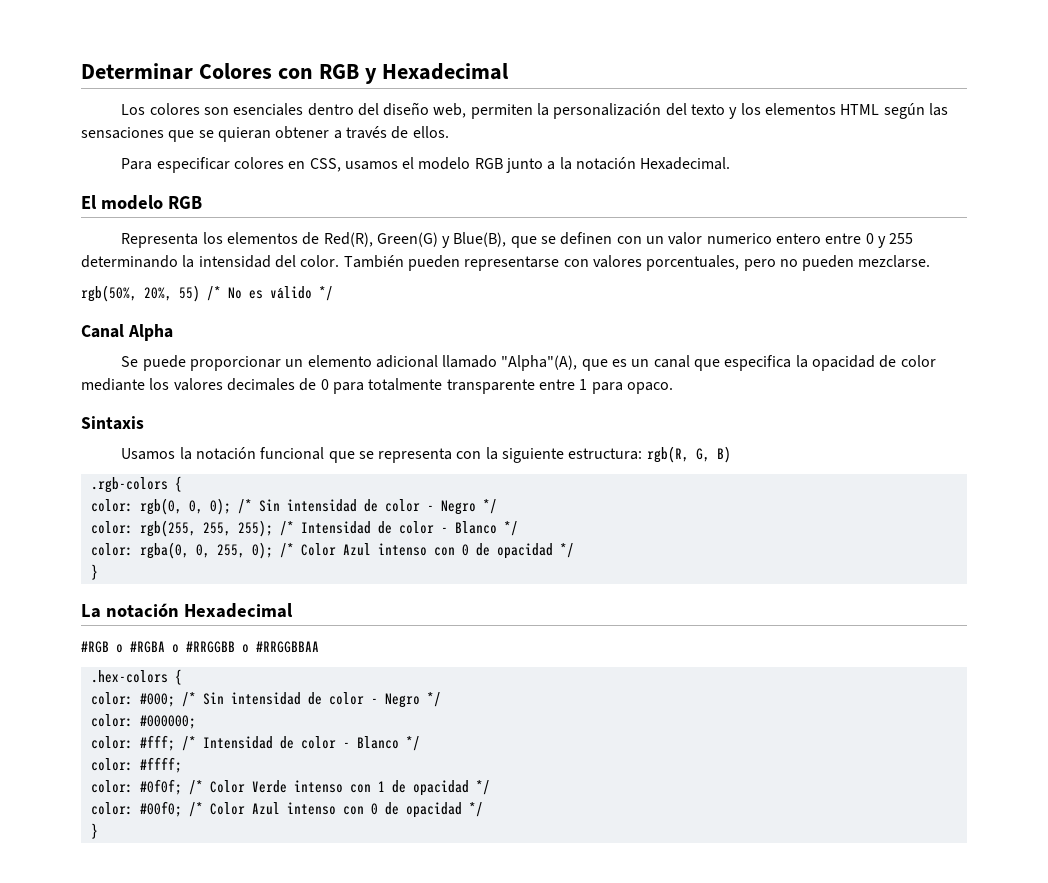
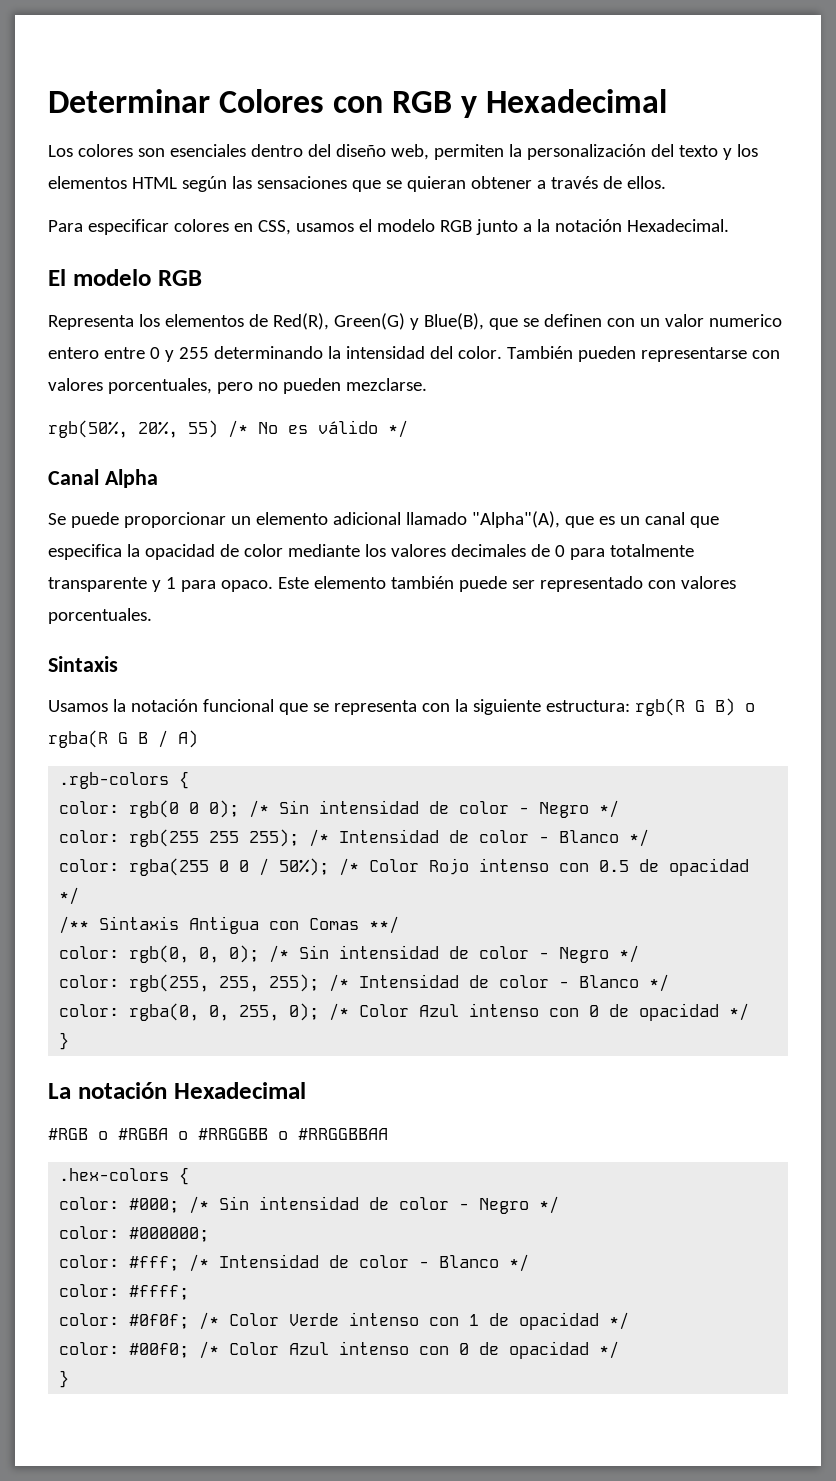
[538,379,575,390] entre -> [151,580,161,592] y
(673, 388) none -> [277,576,736,592] [48,608,152,624] Este elemento también puede ser representado con valores porcentuales.
[646,446,710,463] rgb(R, G, -> [634,698,705,716] rgb(R G
[90,476,182,493] // .rgb-colors { -> [744,703,755,712] [48,730,198,748] [59,771,190,789] [59,800,620,818] [59,829,650,847] [59,858,750,876] [59,887,80,905] [59,916,400,934] o rgba(R G B / A) // .rgb-colors { // color: rgb(0 0 0); /* Sin intensidad de color - Negro */ // color: rgb(255 255 255); /* Intensidad de color - Blanco */ // color: rgba(255 0 0 / 50%); /* Color Rojo intenso con 0.5 de opacidad */ // /** Sintaxis Antigua con Comas **/

